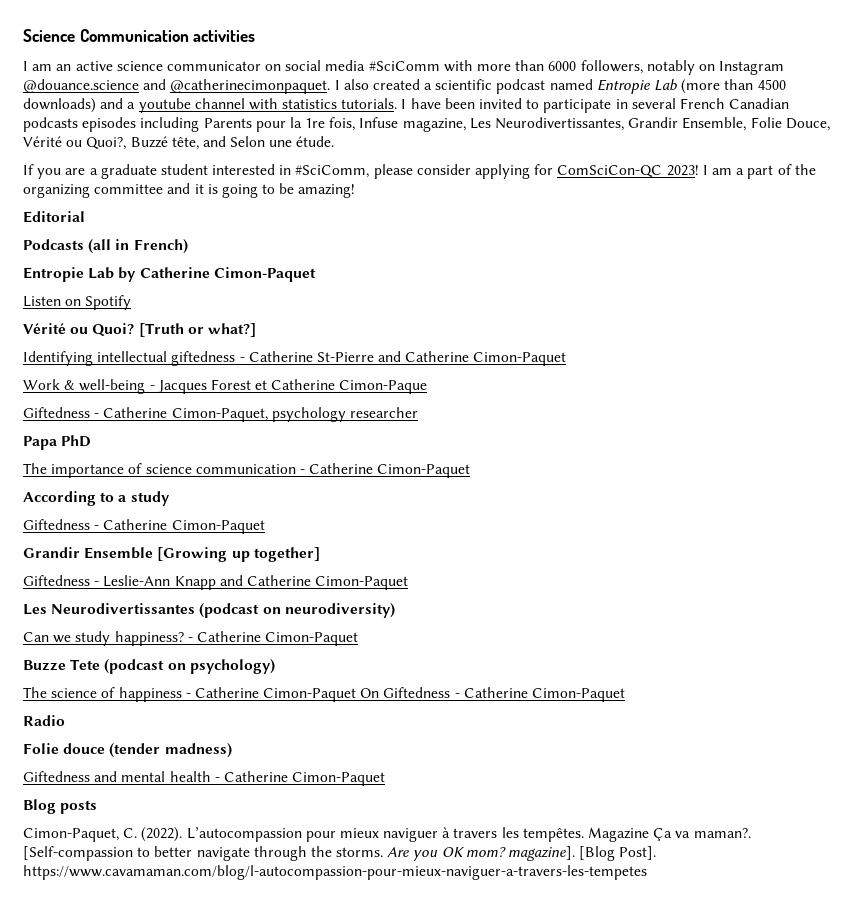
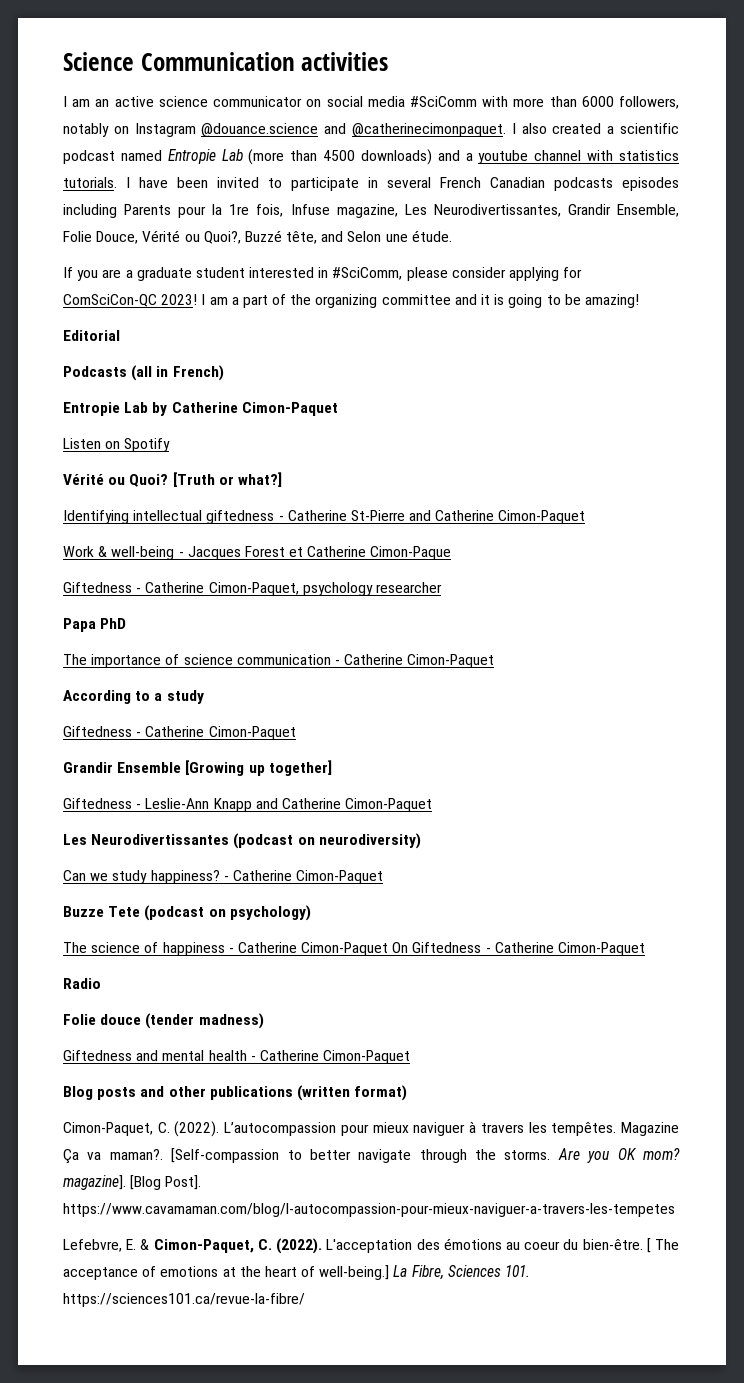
(98, 807) none -> [140,1085,408,1101] and other publications (written format)
(647, 872) none -> [63,1238,679,1254] [63,1265,531,1280] [63,1293,305,1307] // Lefebvre, E. & Cimon-Paquet, C. (2022). L'acceptation des émotions au coeur du bien-être. [ The acceptance of emotions at the heart of well-being.] La Fibre, Sciences 101. https://sciences101.ca/revue-la-fibre/

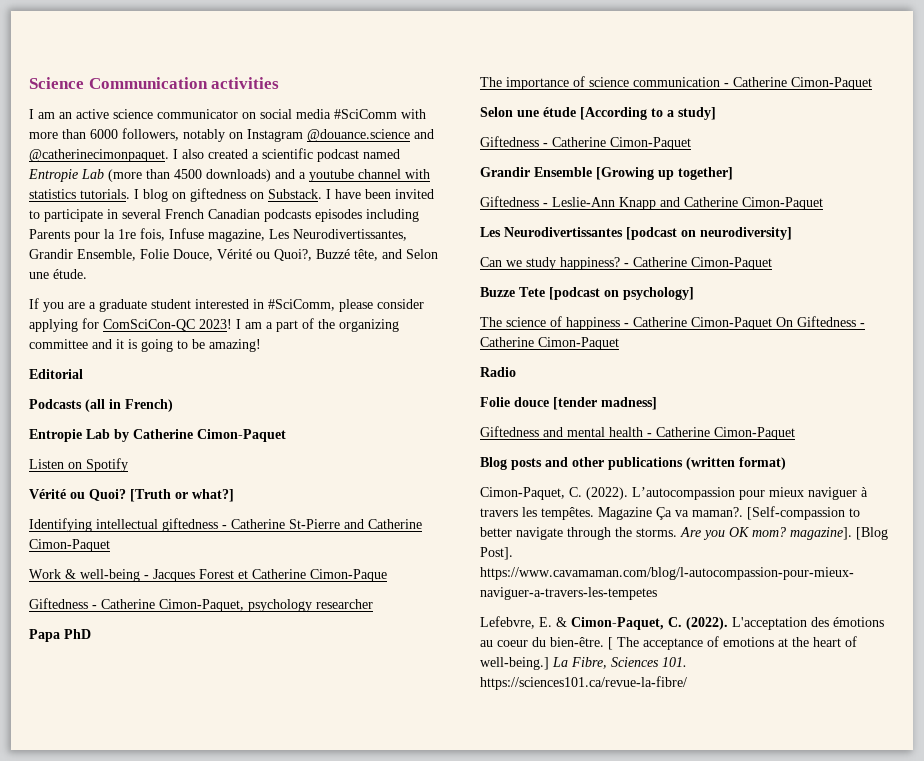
(130, 182) none -> [143,188,331,202] blog on giftedness on Substack. I
[63,690,131,704] According -> [480,107,647,120] Selon une étude [According
[166,690,204,704] study -> [678,107,716,120] study]
[233,833,421,849] (podcast on neurodiversity) -> [626,227,792,240] [podcast on neurodiversity]
[144,905,311,921] (podcast on psychology) -> [549,287,694,300] [podcast on psychology]
[145,1013,264,1029] (tender madness) -> [553,397,657,410] [tender madness]

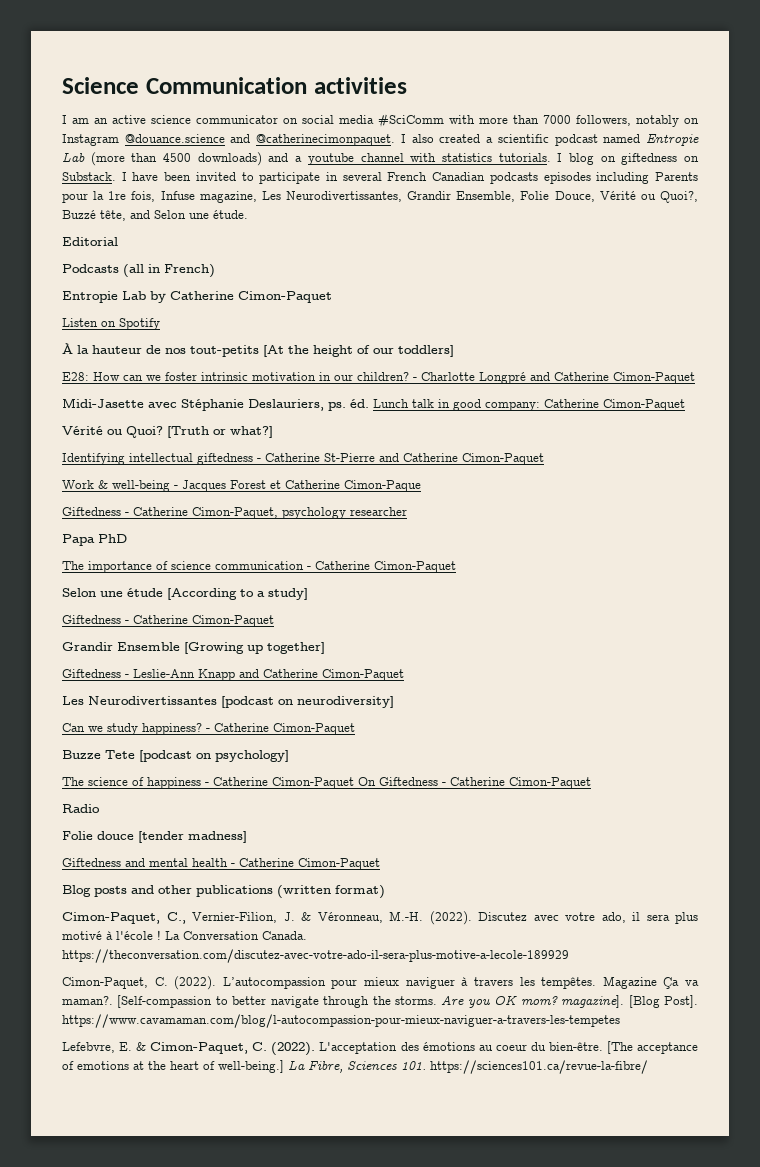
[90,129,118,139] 6000 -> [543,115,571,124] 7000
[29,298,424,312] [29,318,399,332] [29,339,261,352] // If you are a graduate student interested in #SciComm, please consider applying for ComSciCon-QC 2023! I am a part of the organizing committee and it is going to be amazing! -> (248, 214) none
(128, 465) none -> [62,343,454,357] [62,372,695,384] [62,398,685,411] // À la hauteur de nos tout-petits [At the height of our toddlers] // E28: How can we foster intrinsic motivation in our children? - Charlotte Longpré and Catherine Cimon-Paquet // Midi-Jasette avec Stéphanie Deslauriers, ps. éd. Lunch talk in good company: Catherine Cimon-Paquet
(786, 463) none -> [62,911,698,925] [62,930,307,940] [62,949,569,963] // Cimon-Paquet, C., Vernier-Filion, J. & Véronneau, M.-H. (2022). Discutez avec votre ado, il sera plus motivé à l'école ! La Conversation Canada. https://theconversation.com/discutez-avec-votre-ado-il-sera-plus-motive-a-lecole-189929
[608,637,639,650] [ The -> [606,1041,633,1054] [The

